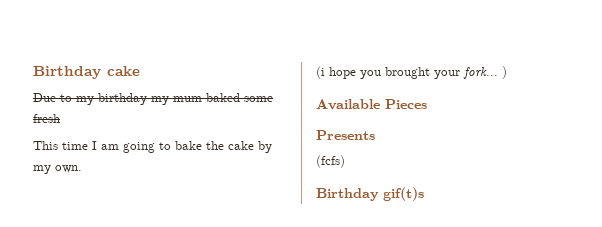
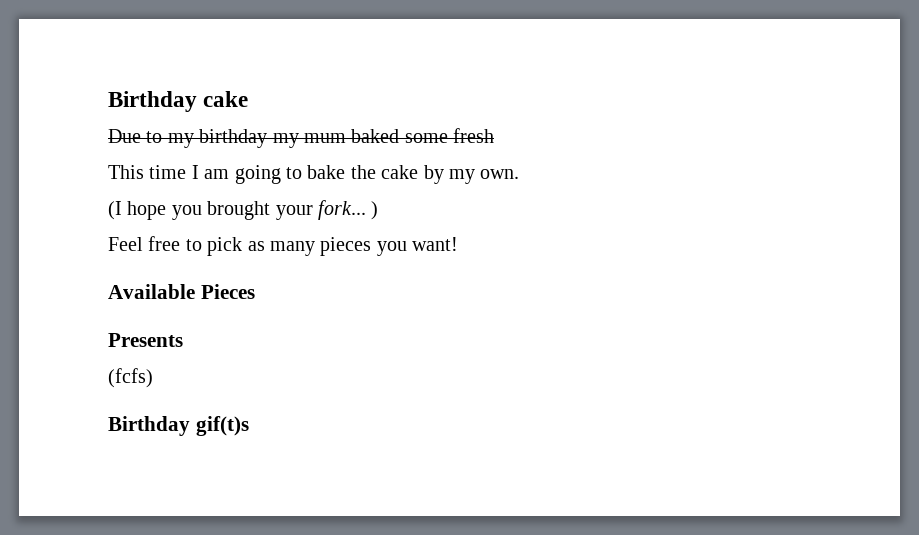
[316,66,325,79] (i -> [108,201,122,220] (I
(507, 72) none -> [108,236,459,256] // Feel free to pick as many pieces you want!

